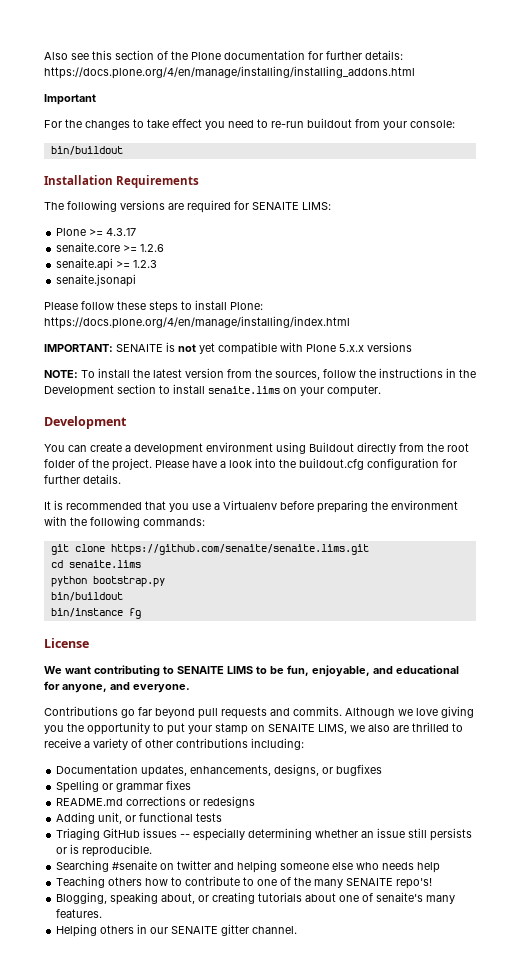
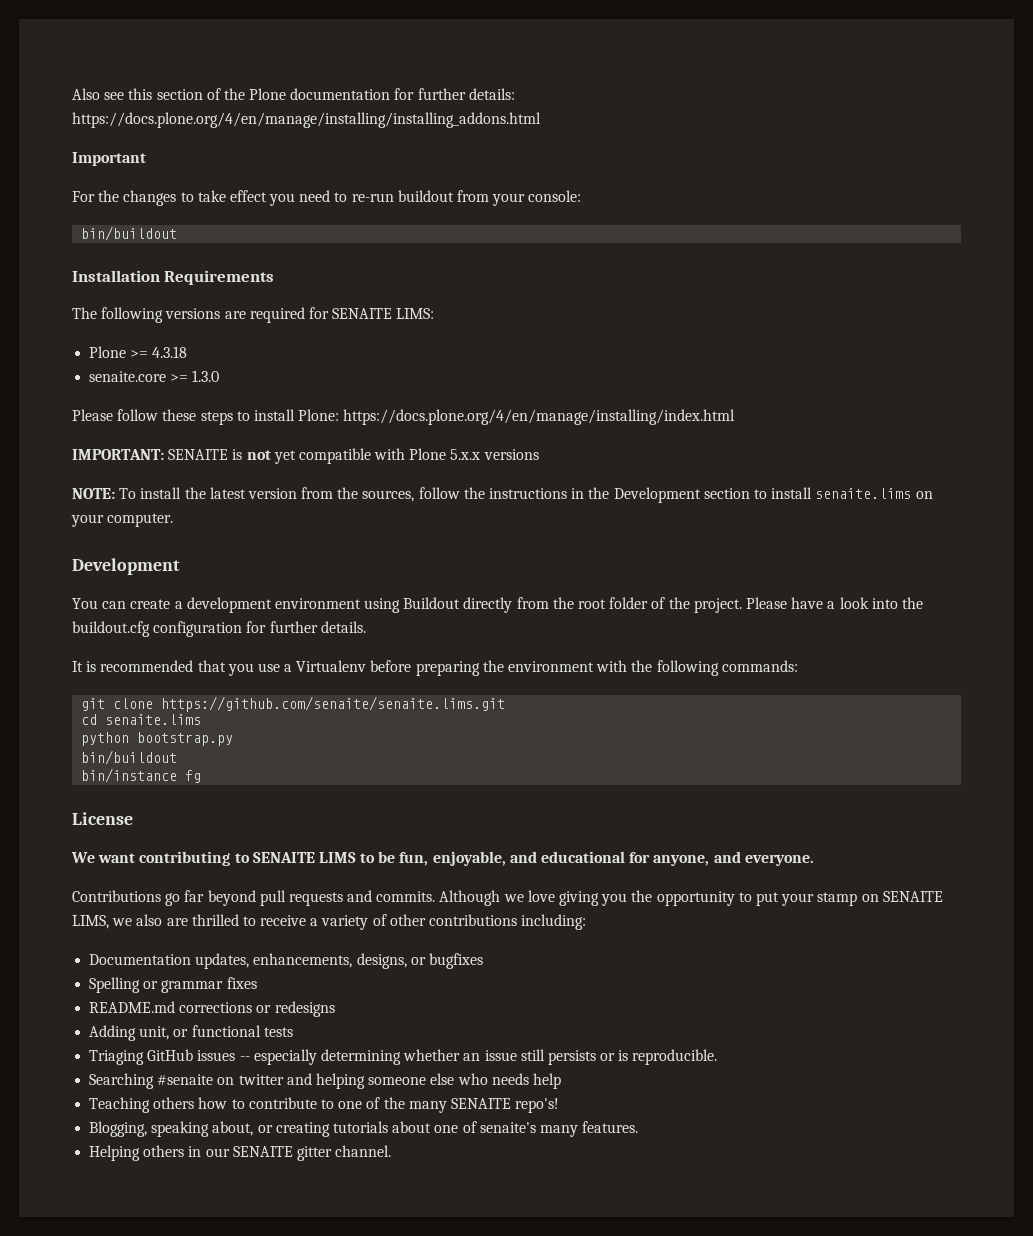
[106,228,137,236] 4.3.17 -> [152,346,188,358] 4.3.18
[140,244,165,252] [56,258,158,271] [56,274,137,287] 1.2.6 // senaite.api >= 1.2.3 // senaite.jsonapi -> [192,370,220,382] 1.3.0

